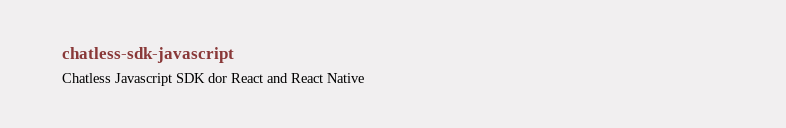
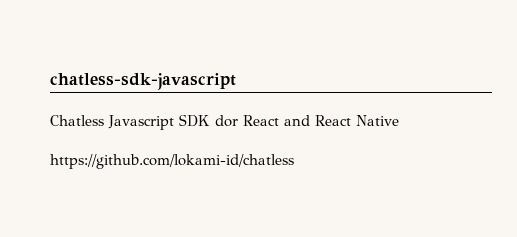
(364, 78) none -> [50,154,294,169] // https://github.com/lokami-id/chatless

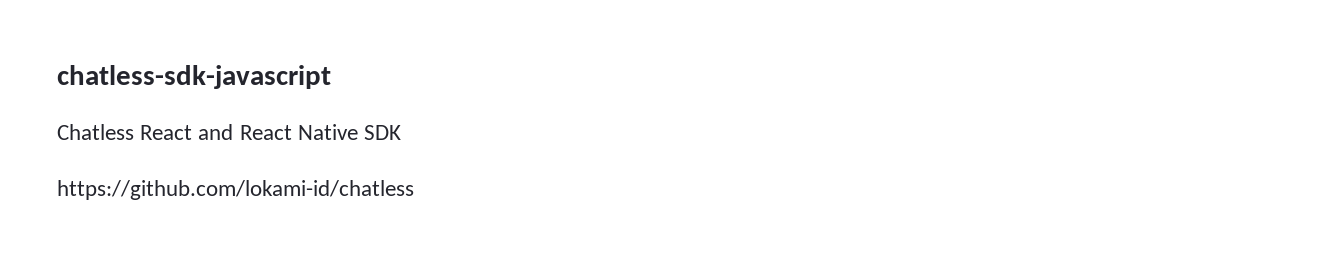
[108,114,238,130] Javascript SDK dor -> (134, 132) none
(399, 120) none -> [364,125,402,140] SDK

